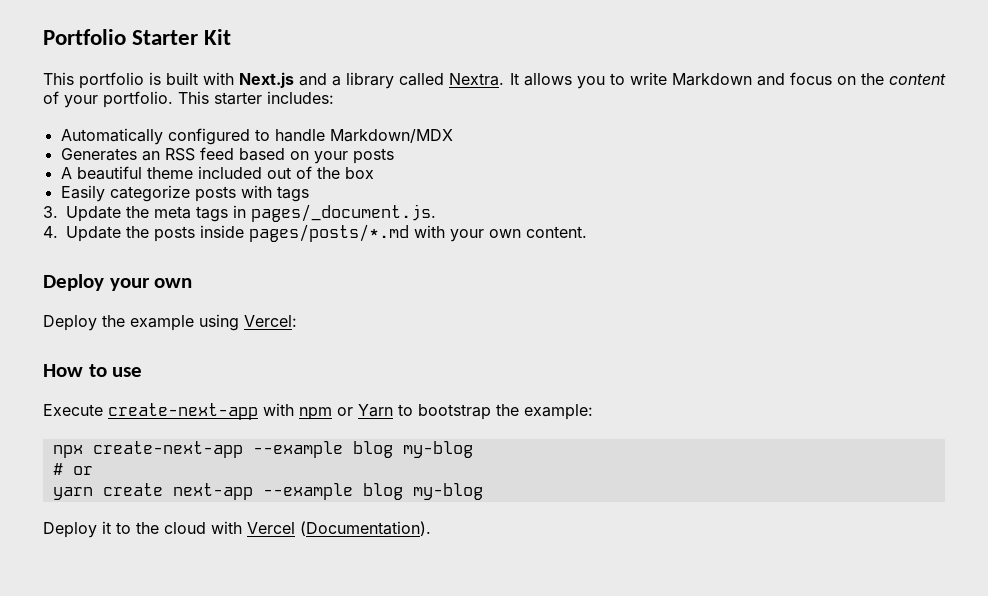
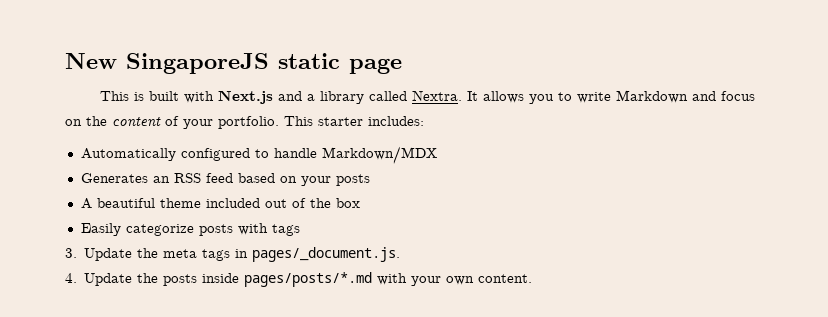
[43,29,232,45] [43,72,145,89] Portfolio Starter Kit // This portfolio -> [65,53,402,74] [99,91,129,101] New SingaporeJS static page // This
[43,274,193,291] [43,314,297,331] [43,364,143,377] [43,403,593,420] [52,441,473,458] [52,463,93,475] [52,483,483,500] [43,521,431,538] // Deploy your own // Deploy the example using Vercel: // How to use // Execute create-next-app with npm or Yarn to bootstrap the example: // npx create-next-app --example blog my-blog // # or // yarn create next-app --example blog my-blog // Deploy it to the cloud with Vercel (Documentation). -> (533, 278) none

